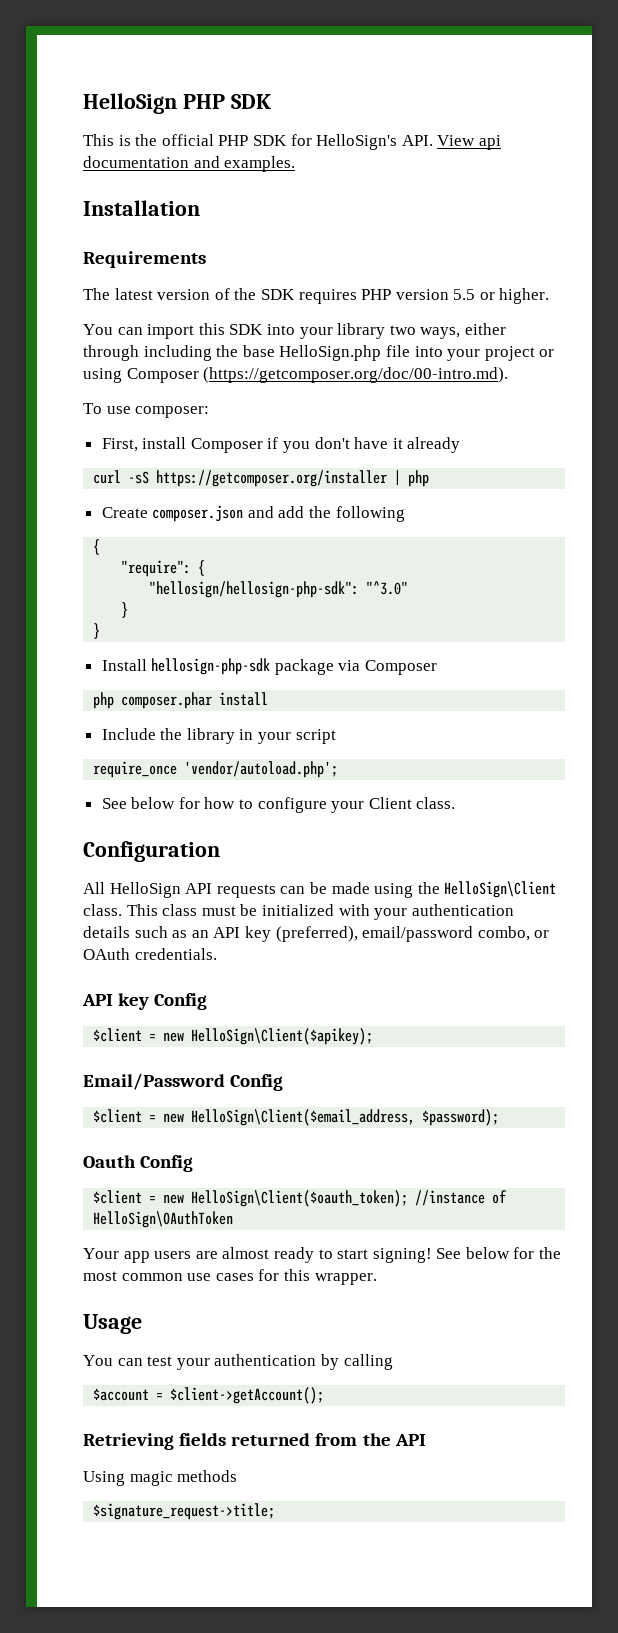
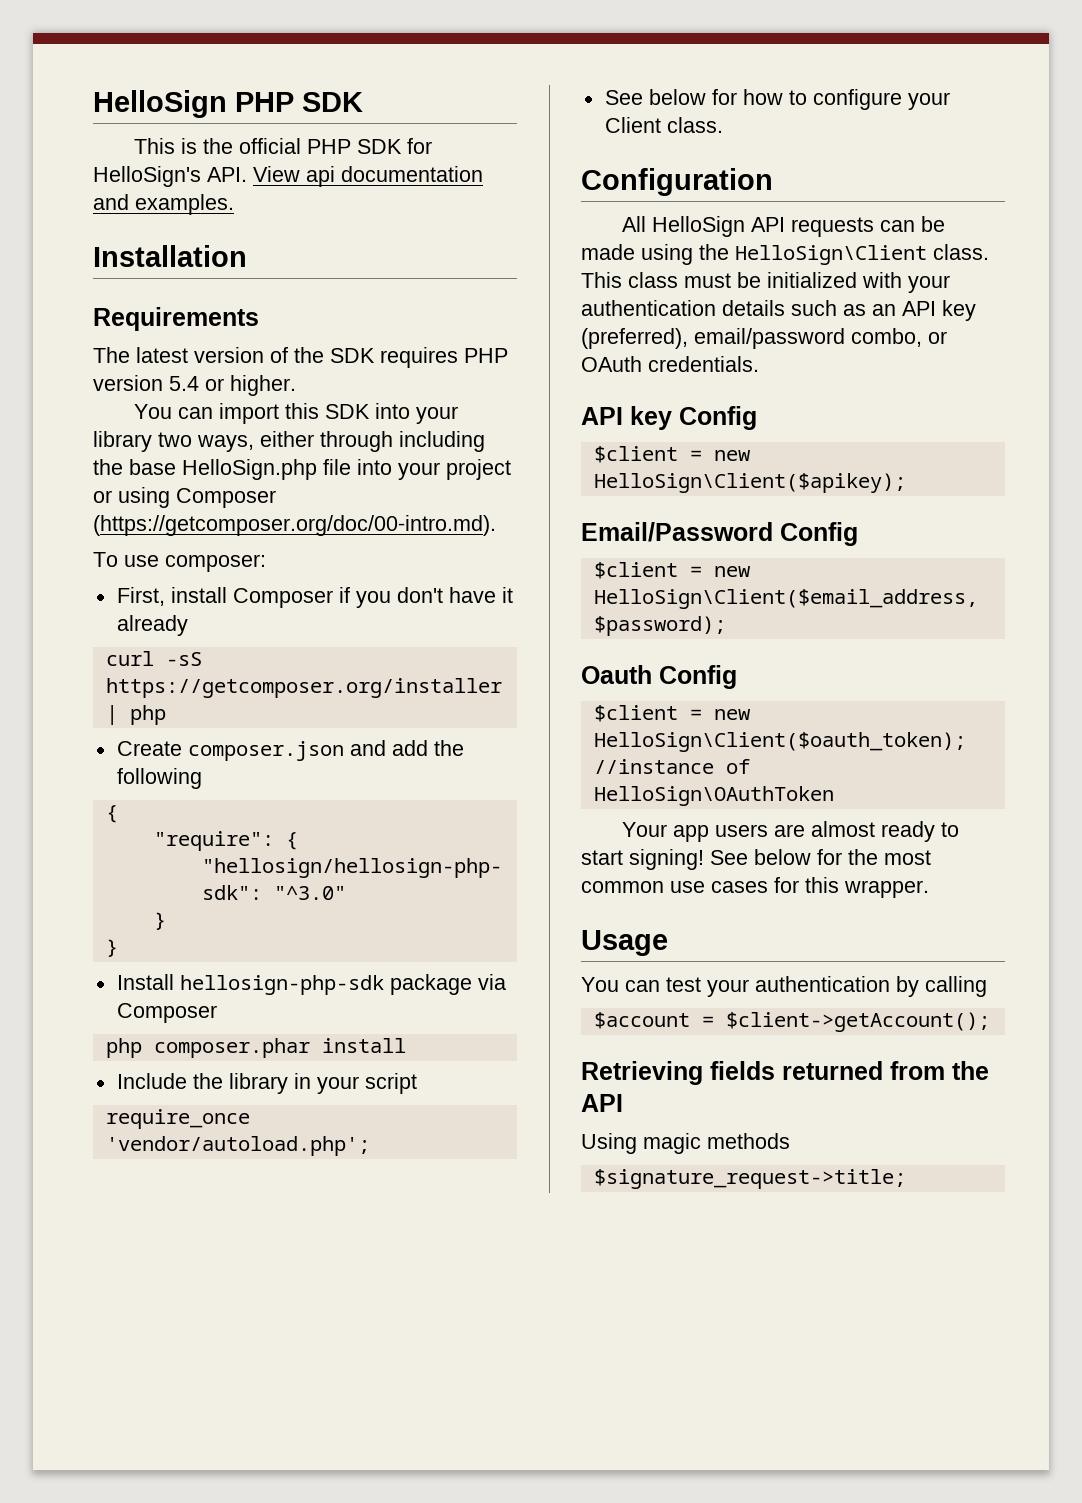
[453,289,476,300] 5.5 -> [169,376,199,391] 5.4

